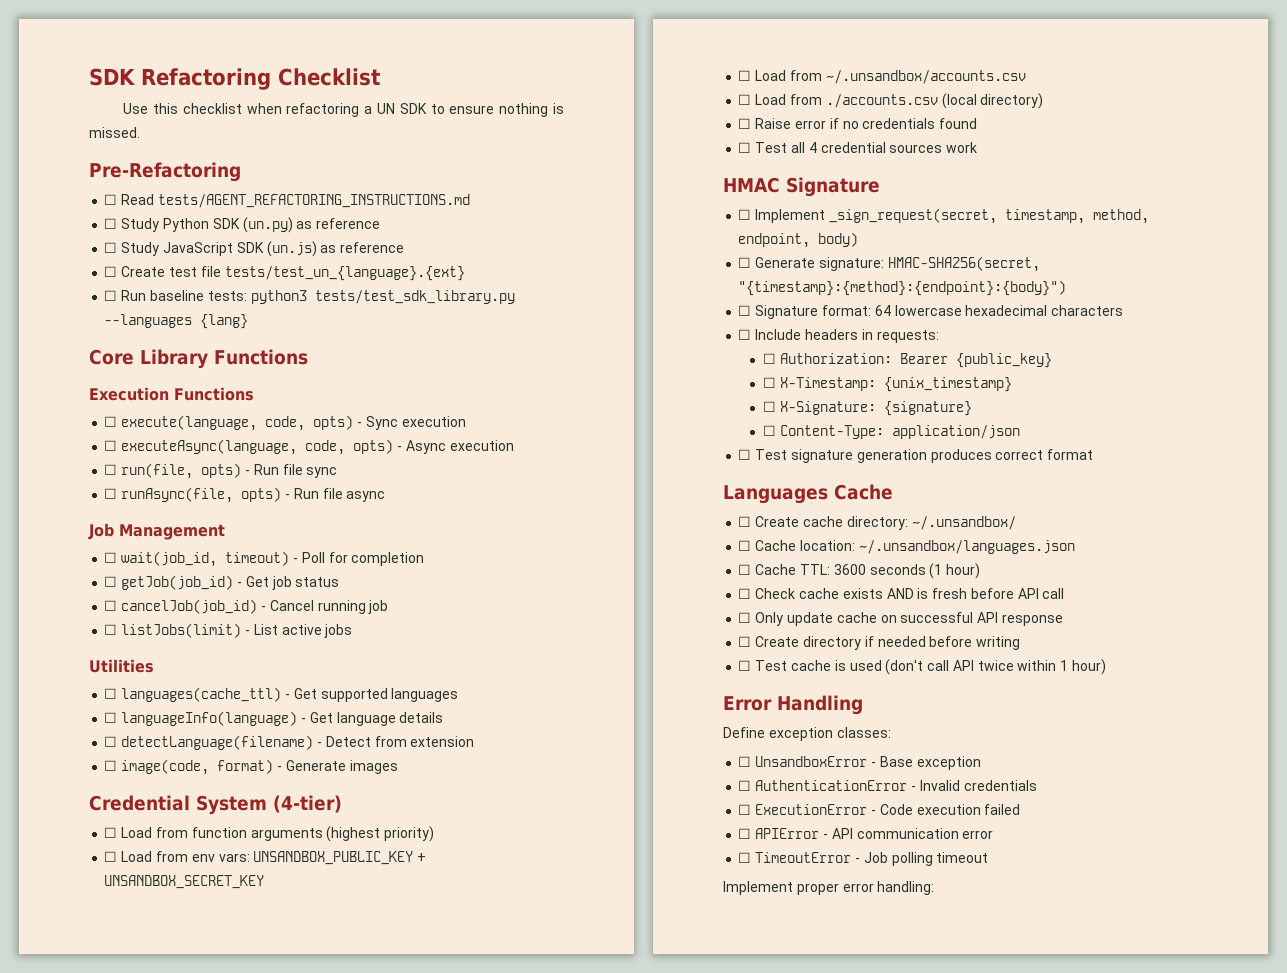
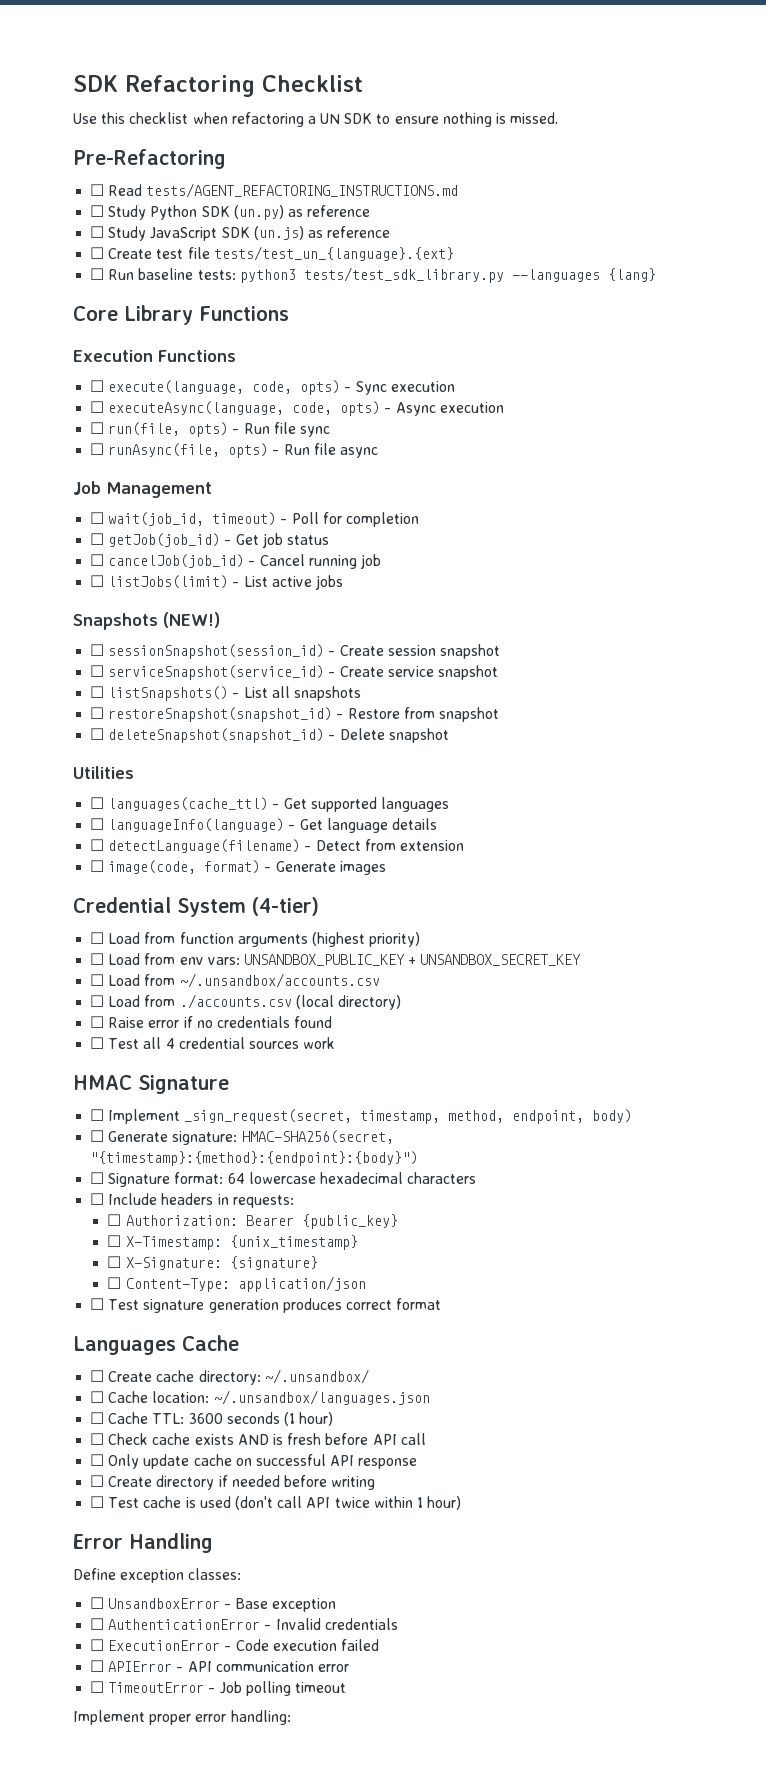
(353, 631) none -> [73,612,220,630] [90,644,500,659] [90,665,498,680] [90,686,361,701] [90,707,499,722] [90,728,449,743] // Snapshots (NEW!) // ☐ sessionSnapshot(session_id) - Create session snapshot // ☐ serviceSnapshot(service_id) - Create service snapshot // ☐ listSnapshots() - List all snapshots // ☐ restoreSnapshot(snapshot_id) - Restore from snapshot // ☐ deleteSnapshot(snapshot_id) - Delete snapshot

